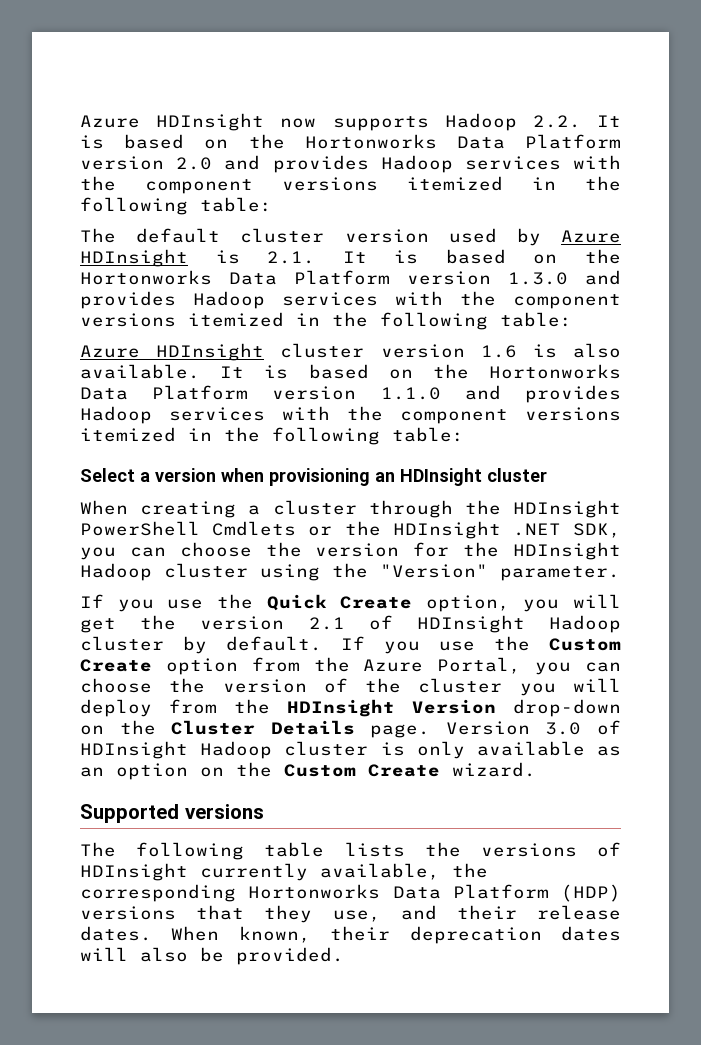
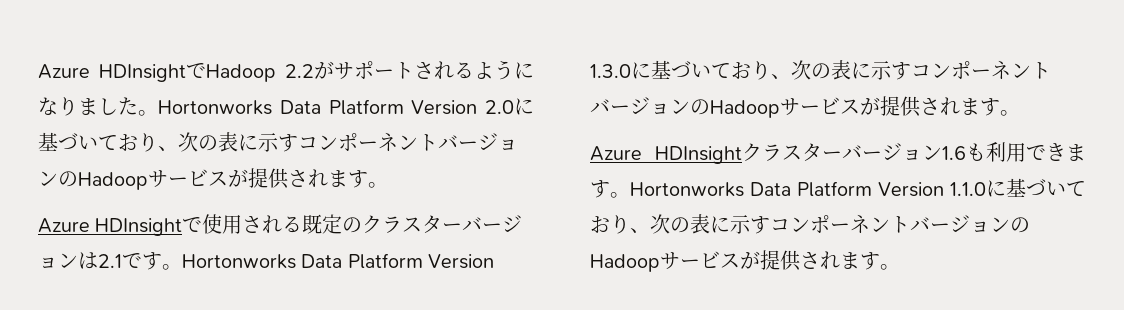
[80,113,621,131] [80,134,621,149] [80,155,621,173] [80,176,621,194] [80,197,272,215] [80,228,621,246] [80,249,621,267] [80,270,621,285] [80,291,621,309] [80,312,572,330] [80,343,622,361] [80,364,621,379] [80,385,621,403] [80,406,621,424] [80,427,464,445] [80,468,547,486] [80,500,621,518] [80,521,621,539] [80,542,621,560] [80,563,620,581] [80,594,621,612] [80,615,621,633] [80,636,621,654] [80,657,621,675] [80,678,621,696] [80,699,621,717] [80,720,621,738] [80,741,622,759] [80,762,536,780] [80,804,264,823] [80,842,621,860] [80,863,488,881] [80,884,621,902] [80,905,621,923] [80,926,621,944] [80,947,344,965] Azure HDInsight now supports Hadoop 2.2. It is based on the Hortonworks Data Platform version 2.0 and provides Hadoop services with the component versions itemized in the following table: // The default cluster version used by Azure HDInsight is 2.1. It is based on the Hortonworks Data Platform version 1.3.0 and provides Hadoop services with the component versions itemized in the following table: // Azure HDInsight cluster version 1.6 is also available. It is based on the Hortonworks Data Platform version 1.1.0 and provides Hadoop services with the component versions itemized in the following table: // Select a version when provisioning an HDInsight cluster // When creating a cluster through the HDInsight PowerShell Cmdlets or the HDInsight .NET SDK, you can choose the version for the HDInsight Hadoop cluster using the "Version" parameter. // If you use the Quick Create option, you will get the version 2.1 of HDInsight Hadoop cluster by default. If you use the Custom Create option from the Azure Portal, you can choose the version of the cluster you will deploy from the HDInsight Version drop-down on the Cluster Details page. Version 3.0 of HDInsight Hadoop cluster is only available as an option on the Custom Create wizard. // Supported versions // The following table lists the versions of HDInsight currently available, the corresponding Hortonworks Data Platform (HDP) versions that they use, and their release dates. When known, their deprecation dates will also be provided. -> [38,60,534,82] [38,97,534,116] [38,132,518,152] [38,168,388,190] [38,214,523,236] [38,252,495,270] [590,60,1051,80] [590,96,1020,118] [590,142,1086,164] [590,178,1086,198] [590,214,1030,234] [590,250,900,272] Azure HDInsightでHadoop 2.2がサポートされるようになりました。Hortonworks Data Platform Version 2.0に基づいており、次の表に示すコンポーネントバージョンのHadoopサービスが提供されます。 // Azure HDInsightで使用される既定のクラスターバージョンは2.1です。Hortonworks Data Platform Version 1.3.0に基づいており、次の表に示すコンポーネントバージョンのHadoopサービスが提供されます。 // Azure HDInsightクラスターバージョン1.6も利用できます。Hortonworks Data Platform Version 1.1.0に基づいており、次の表に示すコンポーネントバージョンのHadoopサービスが提供されます。

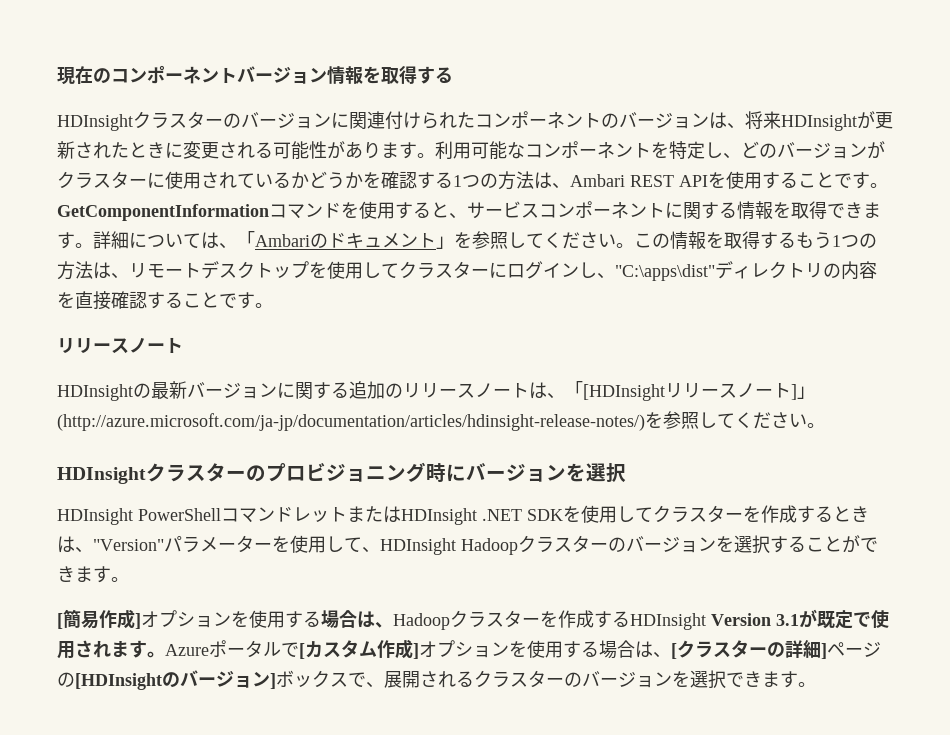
[38,60,534,82] [38,97,534,116] [38,132,518,152] [38,168,388,190] [38,214,523,236] [38,252,495,270] [590,60,1051,80] [590,96,1020,118] [590,142,1086,164] [590,178,1086,198] [590,214,1030,234] [590,250,840,272] Azure HDInsightでHadoop 2.2がサポートされるようになりました。Hortonworks Data Platform Version 2.0に基づいており、次の表に示すコンポーネントバージョンのHadoopサービスが提供されます。 // Azure HDInsightで使用される既定のクラスターバージョンは2.1です。Hortonworks Data Platform Version 1.3.0に基づいており、次の表に示すコンポーネントバージョンのHadoopサービスが提供されます。 // Azure HDInsightクラスターバージョン1.6も利用できます。Hortonworks Data Platform Version 1.1.0に基づいており、次の表に示すコンポーネントバージョンのHadoopサービスが提供され -> [57,65,453,85] [57,111,893,131] [57,141,885,160] [57,171,888,190] [57,201,881,221] [57,231,877,250] [57,261,877,281] [57,291,273,310] [57,337,183,354] [57,381,815,401] [57,411,825,431] [57,462,626,484] [57,505,869,525] [57,535,878,555] [57,566,129,583] [57,609,889,630] [57,639,881,659] [57,670,762,690] 現在のコンポーネントバージョン情報を取得する // HDInsightクラスターのバージョンに関連付けられたコンポーネントのバージョンは、将来HDInsightが更新されたときに変更される可能性があります。利用可能なコンポーネントを特定し、どのバージョンがクラスターに使用されているかどうかを確認する1つの方法は、Ambari REST APIを使用することです。GetComponentInformationコマンドを使用すると、サービスコンポーネントに関する情報を取得できます。詳細については、「Ambariのドキュメント」を参照してください。この情報を取得するもう1つの方法は、リモートデスクトップを使用してクラスターにログインし、"C:\apps\dist"ディレクトリの内容を直接確認することです。 // リリースノート // HDInsightの最新バージョンに関する追加のリリースノートは、「[HDInsightリリースノート]」(http://azure.microsoft.com/ja-jp/documentation/articles/hdinsight-release-notes/)を参照してください。 // HDInsightクラスターのプロビジョニング時にバージョンを選択 // HDInsight PowerShellコマンドレットまたはHDInsight .NET SDKを使用してクラスターを作成するときは、"Version"パラメーターを使用して、HDInsight Hadoopクラスターのバージョンを選択することができます。 // [簡易作成]オプションを使用する場合は、Hadoopクラスターを作成するHDInsight Version 3.1が既定で使用されます。Azureポータルで[カスタム作成]オプションを使用する場合は、[クラスターの詳細]ページの[HDInsightのバージョン]ボックスで、展開されるクラスターのバージョンを選択でき

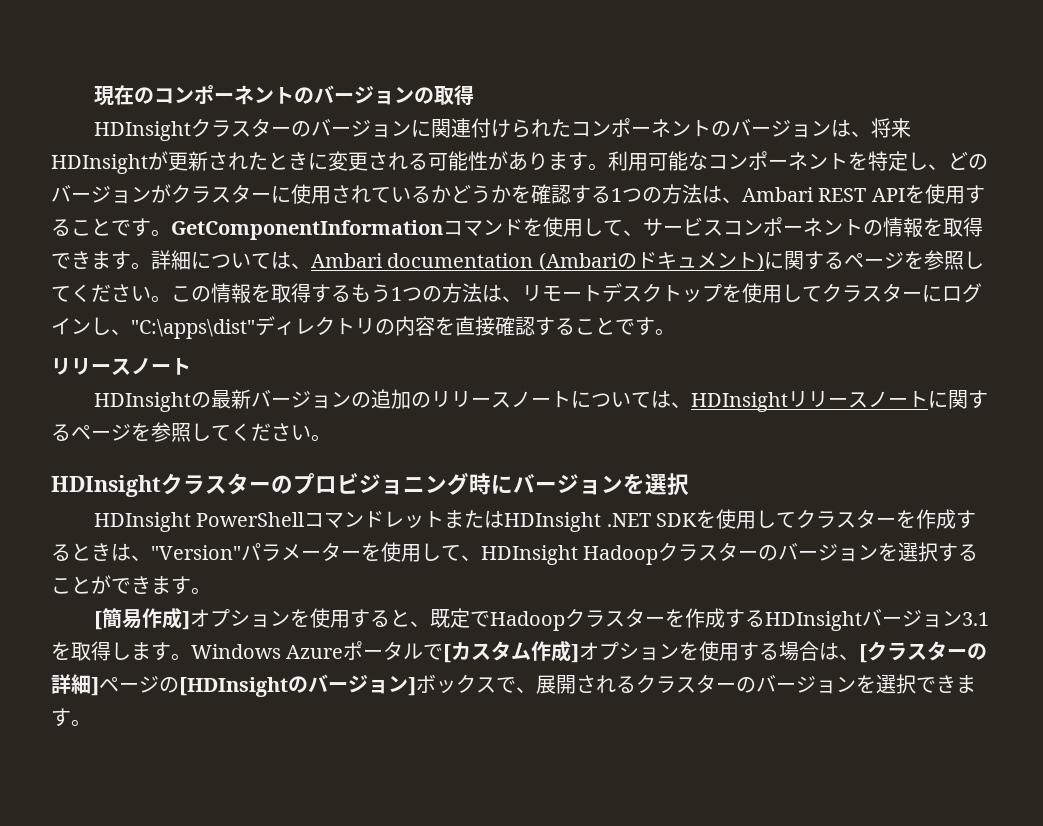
[237,66,453,84] バージョン情報を取得する -> [294,85,475,105] のバージョンの取得
[395,202,449,219] すると -> [583,218,623,236] して
[665,202,737,219] に関する -> [863,220,883,236] の
[237,231,310,247] 「Ambari -> [311,252,618,271] Ambari documentation (Ambari
[436,236,454,249] 」 -> [756,251,904,271] )に関するページ
[277,382,349,399] に関する -> [351,392,372,408] の
[529,381,815,401] [57,413,645,431] は、「[HDInsightリリースノート]」(http://azure.microsoft.com/ja-jp/documentation/articles/hdinsight-release-notes/) -> [571,390,989,412] [51,424,131,441] については、HDInsightリリースノートに関するページ
[321,610,393,628] 場合は、 -> [390,608,491,628] と、既定で
[711,609,889,629] [57,640,165,659] Version 3.1が既定で使用されます。 -> [862,609,990,628] [51,641,281,661] バージョン3.1を取得します。Windows

